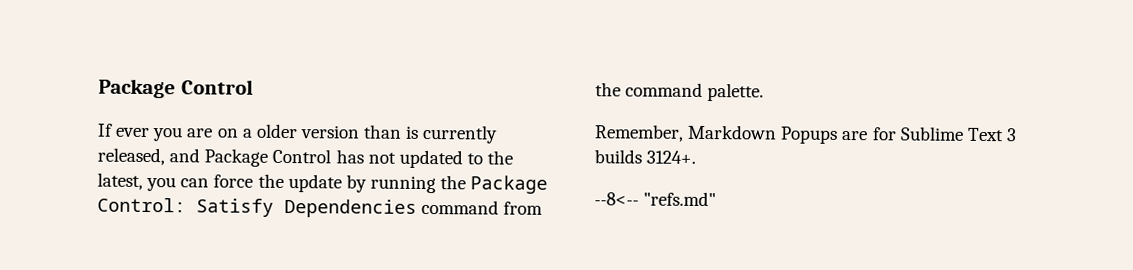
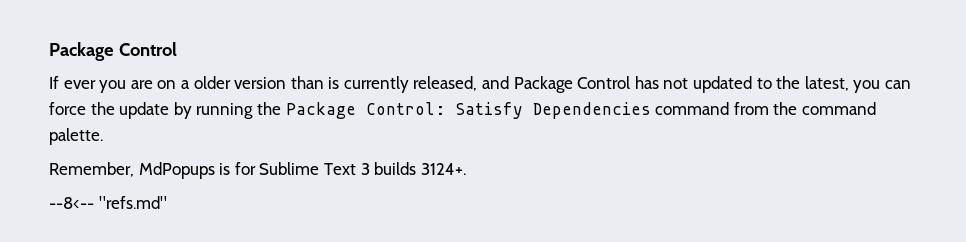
[687,124,869,144] Markdown Popups are -> [138,162,231,179] MdPopups is

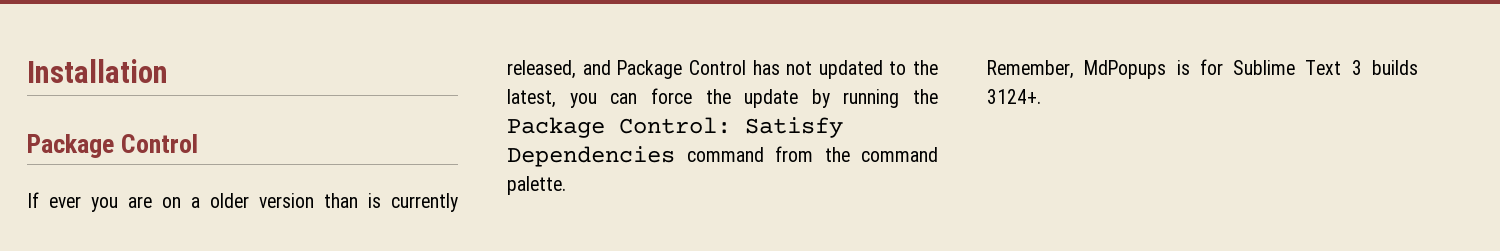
(49, 51) none -> [27,59,168,83] Installation //
[49,196,167,209] // --8<-- "refs.md" -> (1041, 96) none

